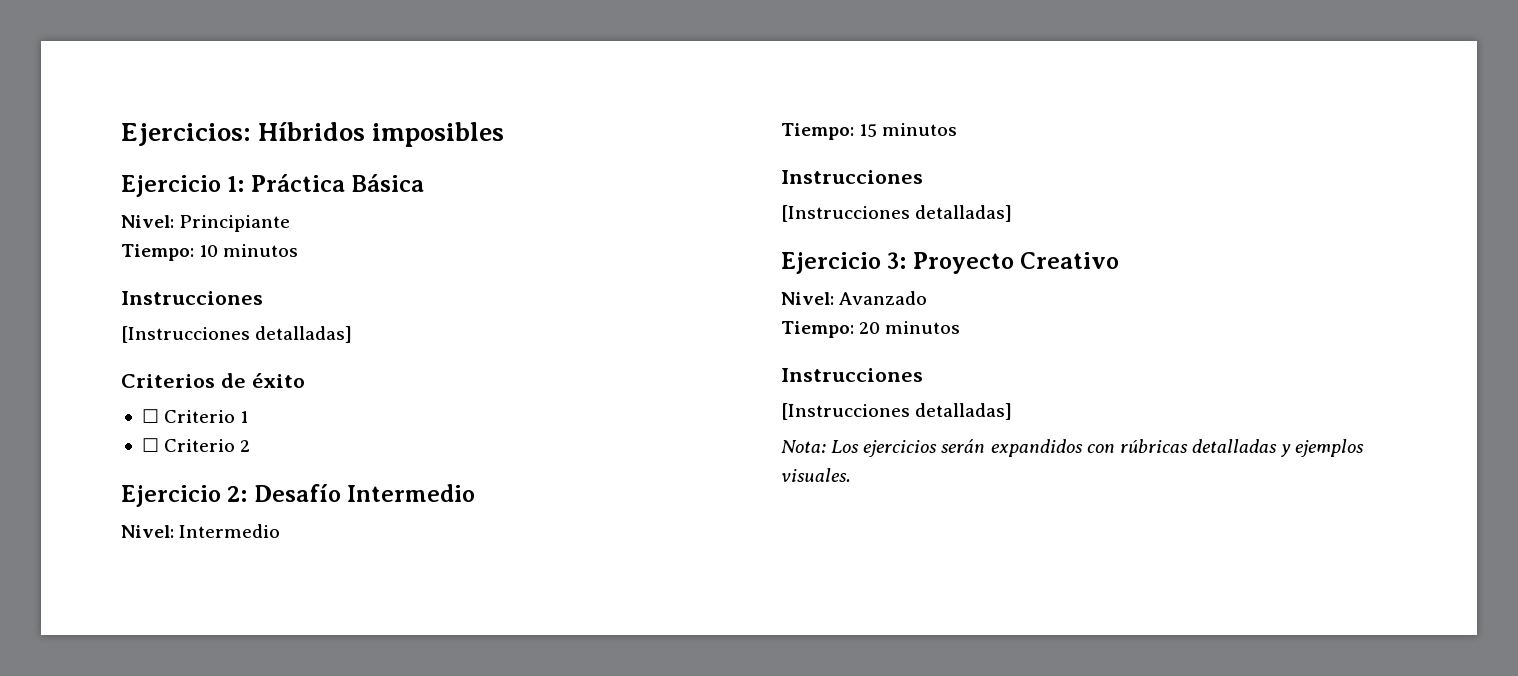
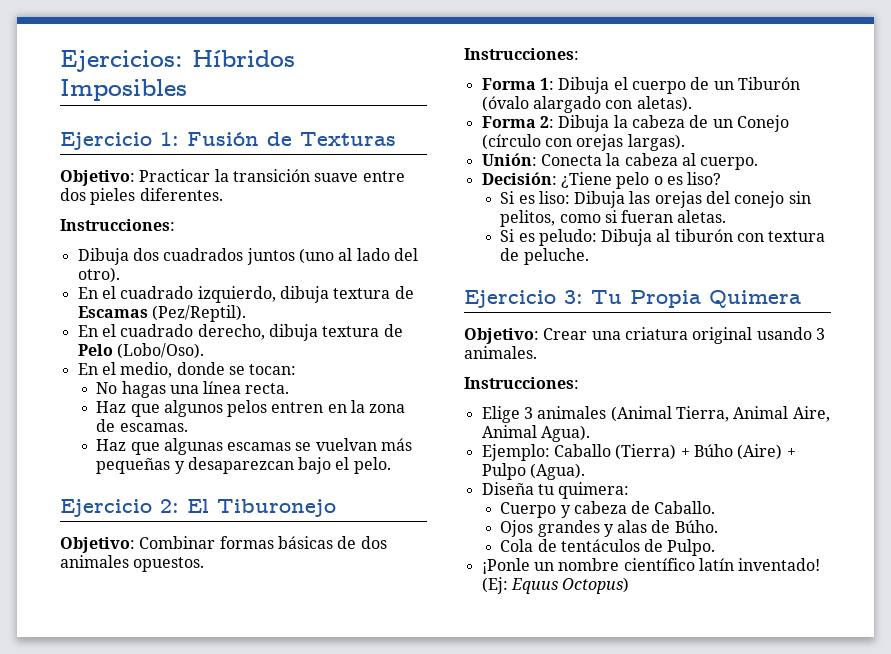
[372,122,505,147] imposibles -> [60,79,187,101] Imposibles
[250,174,425,192] [121,215,291,232] [121,244,299,261] [121,291,263,305] [121,326,353,343] [121,373,305,388] [141,409,249,423] [141,438,251,452] [121,484,476,507] [121,524,281,538] [781,123,958,140] [781,170,923,184] [781,205,1013,222] [781,252,1120,274] [781,291,928,305] [781,321,961,338] [781,368,923,382] [781,403,1013,420] [781,439,1365,457] [781,468,851,482] Práctica Básica // Nivel: Principiante // Tiempo: 10 minutos // Instrucciones // [Instrucciones detalladas] // Criterios de éxito // ☐ Criterio 1 // ☐ Criterio 2 // Ejercicio 2: Desafío Intermedio // Nivel: Intermedio // Tiempo: 15 minutos // Instrucciones // [Instrucciones detalladas] // Ejercicio 3: Proyecto Creativo // Nivel: Avanzado // Tiempo: 20 minutos // Instrucciones // [Instrucciones detalladas] // Nota: Los ejercicios serán expandidos con rúbricas detalladas y ejemplos visuales. -> [187,132,396,146] [60,169,405,186] [60,188,223,205] [60,219,175,231] [77,248,418,265] [77,267,120,283] [77,286,414,303] [77,305,246,322] [77,324,403,341] [77,343,204,359] [77,362,297,378] [96,381,290,398] [96,400,406,417] [96,419,188,432] [96,438,413,455] [96,457,391,474] [60,499,336,517] [60,536,387,553] [60,555,205,572] [464,48,579,60] [481,77,800,94] [481,96,692,113] [481,115,789,132] [481,134,685,151] [481,153,759,170] [481,172,722,189] [500,191,811,208] [500,210,727,227] [500,229,826,246] [500,248,589,265] [464,290,801,308] [464,327,825,344] [464,346,537,359] [464,377,579,389] [481,406,830,423] [481,425,590,442] [481,444,796,461] [481,463,585,480] [481,482,630,499] [500,501,716,518] [500,520,718,537] [500,539,716,556] [481,558,821,574] [481,577,630,594] Fusión de Texturas // Objetivo: Practicar la transición suave entre dos pieles diferentes. // Instrucciones: // Dibuja dos cuadrados juntos (uno al lado del otro). // En el cuadrado izquierdo, dibuja textura de Escamas (Pez/Reptil). // En el cuadrado derecho, dibuja textura de Pelo (Lobo/Oso). // En el medio, donde se tocan: // No hagas una línea recta. // Haz que algunos pelos entren en la zona de escamas. // Haz que algunas escamas se vuelvan más pequeñas y desaparezcan bajo el pelo. // Ejercicio 2: El Tiburonejo // Objetivo: Combinar formas básicas de dos animales opuestos. // Instrucciones: // Forma 1: Dibuja el cuerpo de un Tiburón (óvalo alargado con aletas). // Forma 2: Dibuja la cabeza de un Conejo (círculo con orejas largas). // Unión: Conecta la cabeza al cuerpo. // Decisión: ¿Tiene pelo o es liso? // Si es liso: Dibuja las orejas del conejo sin pelitos, como si fueran aletas. // Si es peludo: Dibuja al tiburón con textura de peluche. // Ejercicio 3: Tu Propia Quimera // Objetivo: Crear una criatura original usando 3 animales. // Instrucciones: // Elige 3 animales (Animal Tierra, Animal Aire, Animal Agua). // Ejemplo: Caballo (Tierra) + Búho (Aire) + Pulpo (Agua). // Diseña tu quimera: // Cuerpo y cabeza de Caballo. // Ojos grandes y alas de Búho. // Cola de tentáculos de Pulpo. // ¡Ponle un nombre científico latín inventado! (Ej: Equus Octopus)

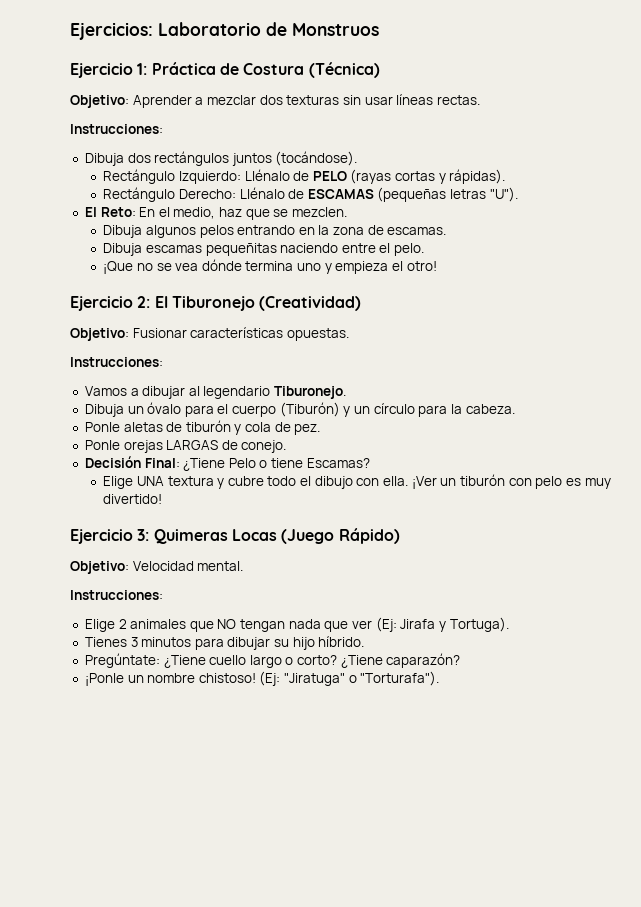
[192,50,295,67] [60,79,187,101] Híbridos Imposibles -> [158,22,379,36] Laboratorio de Monstruos
[187,132,396,146] [60,169,405,186] [60,188,223,205] [60,219,175,231] [77,248,418,265] [77,267,120,283] [77,286,414,303] [77,305,246,322] [77,324,403,341] [77,343,204,359] [77,362,297,378] [96,381,290,398] [96,401,160,417] Fusión de Texturas // Objetivo: Practicar la transición suave entre dos pieles diferentes. // Instrucciones: // Dibuja dos cuadrados juntos (uno al lado del otro). // En el cuadrado izquierdo, dibuja textura de Escamas (Pez/Reptil). // En el cuadrado derecho, dibuja textura de Pelo (Lobo/Oso). // En el medio, donde se tocan: // No hagas una línea recta. // Haz que -> [151,62,380,78] [70,94,480,108] [70,124,163,134] [84,151,358,166] [103,169,506,184] [103,187,518,202] [84,207,348,220] [103,225,143,238] Práctica de Costura (Técnica) // Objetivo: Aprender a mezclar dos texturas sin usar líneas rectas. // Instrucciones: // Dibuja dos rectángulos juntos (tocándose). // Rectángulo Izquierdo: Llénalo de PELO (rayas cortas y rápidas). // Rectángulo Derecho: Llénalo de ESCAMAS (pequeñas letras "U"). // El Reto: En el medio, haz que se mezclen. // Dibuja
[271,402,324,413] entren -> [237,225,296,235] entrando
[96,438,413,455] [96,457,391,474] Haz que algunas escamas se vuelvan más pequeñas y desaparezcan bajo el pelo. -> [103,243,425,256] [103,259,437,274] Dibuja escamas pequeñitas naciendo entre el pelo. // ¡Que no se vea dónde termina uno y empieza el otro!
[60,536,387,553] [60,555,205,572] [464,48,579,60] [481,77,800,94] [481,96,692,113] [481,115,789,132] [481,134,685,151] [481,153,759,170] [481,172,722,189] [500,191,811,208] [500,210,727,227] [500,229,826,246] [500,248,589,265] [464,290,801,308] [464,327,825,344] [464,346,537,359] [464,377,579,389] [481,406,830,423] [481,425,590,442] [481,444,796,461] [481,463,585,480] [481,482,630,499] [500,501,716,518] [500,520,718,537] [500,539,716,556] [481,558,821,574] [481,577,630,594] // Objetivo: Combinar formas básicas de dos animales opuestos. // Instrucciones: // Forma 1: Dibuja el cuerpo de un Tiburón (óvalo alargado con aletas). // Forma 2: Dibuja la cabeza de un Conejo (círculo con orejas largas). // Unión: Conecta la cabeza al cuerpo. // Decisión: ¿Tiene pelo o es liso? // Si es liso: Dibuja las orejas del conejo sin pelitos, como si fueran aletas. // Si es peludo: Dibuja al tiburón con textura de peluche. // Ejercicio 3: Tu Propia Quimera // Objetivo: Crear una criatura original usando 3 animales. // Instrucciones: // Elige 3 animales (Animal Tierra, Animal Aire, Animal Agua). // Ejemplo: Caballo (Tierra) + Búho (Aire) + Pulpo (Agua). // Diseña tu quimera: // Cuerpo y cabeza de Caballo. // Ojos grandes y alas de Búho. // Cola de tentáculos de Pulpo. // ¡Ponle un nombre científico latín inventado! (Ej: Equus Octopus) -> [259,296,362,311] [70,327,349,341] [70,357,163,367] [84,386,347,399] [84,402,515,417] [84,420,321,435] [84,440,287,453] [84,456,370,471] [103,474,611,489] [103,494,163,504] [70,528,400,544] [70,561,244,574] [70,590,163,600] [84,617,509,632] [84,636,365,650] [84,653,461,668] [84,671,440,686] (Creatividad) // Objetivo: Fusionar características opuestas. // Instrucciones: // Vamos a dibujar al legendario Tiburonejo. // Dibuja un óvalo para el cuerpo (Tiburón) y un círculo para la cabeza. // Ponle aletas de tiburón y cola de pez. // Ponle orejas LARGAS de conejo. // Decisión Final: ¿Tiene Pelo o tiene Escamas? // Elige UNA textura y cubre todo el dibujo con ella. ¡Ver un tiburón con pelo es muy divertido! // Ejercicio 3: Quimeras Locas (Juego Rápido) // Objetivo: Velocidad mental. // Instrucciones: // Elige 2 animales que NO tengan nada que ver (Ej: Jirafa y Tortuga). // Tienes 3 minutos para dibujar su hijo híbrido. // Pregúntate: ¿Tiene cuello largo o corto? ¿Tiene caparazón? // ¡Ponle un nombre chistoso! (Ej: "Jiratuga" o "Torturafa").

